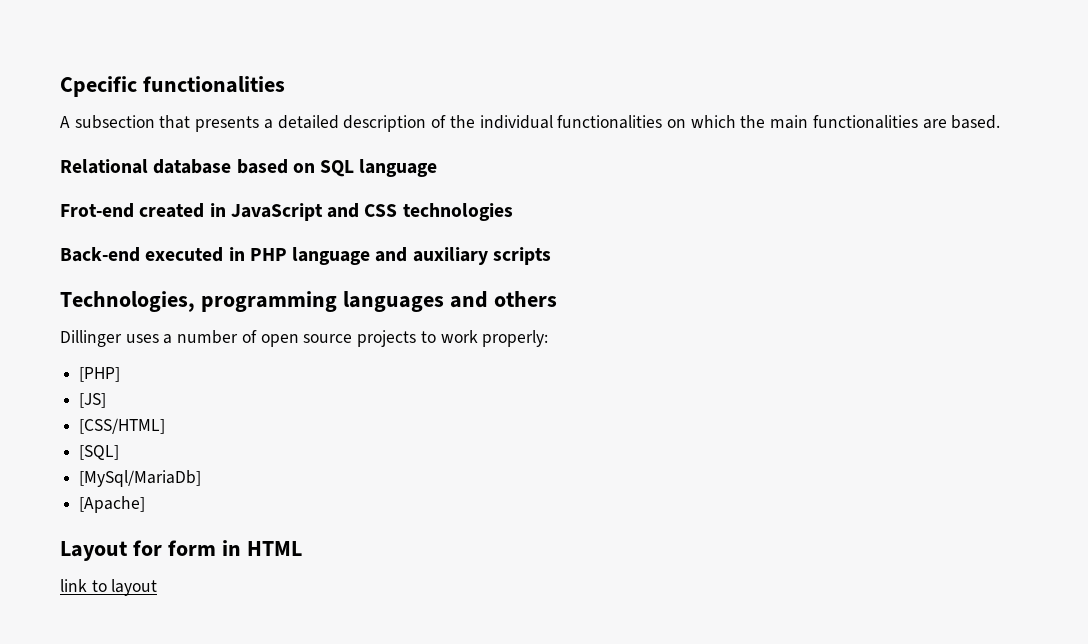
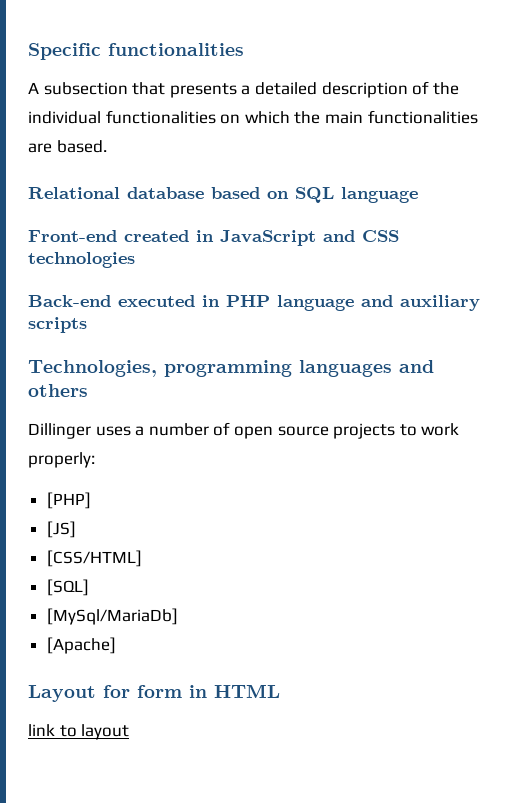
[60,76,137,97] Cpecific -> [28,43,101,60] Specific
[60,203,134,218] Frot-end -> [28,230,117,242] Front-end

